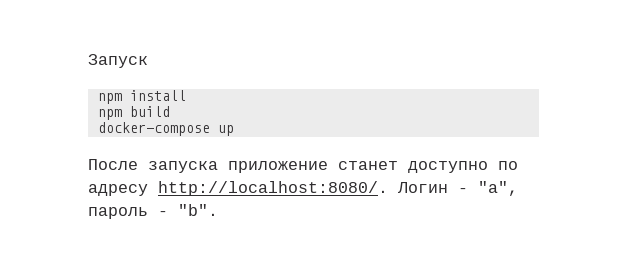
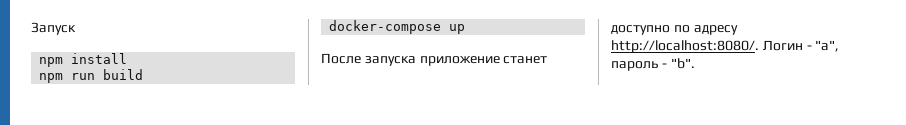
(122, 114) none -> [71,73,96,80] run

